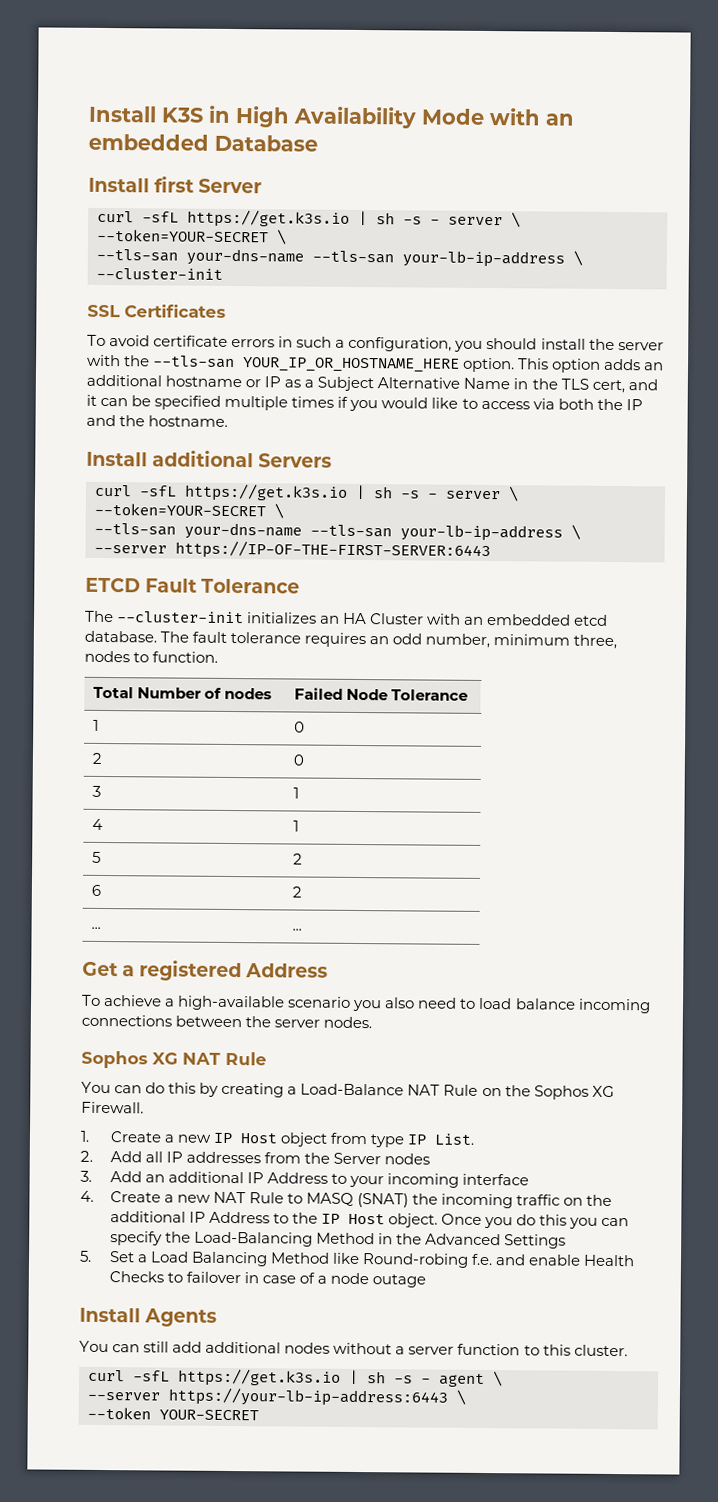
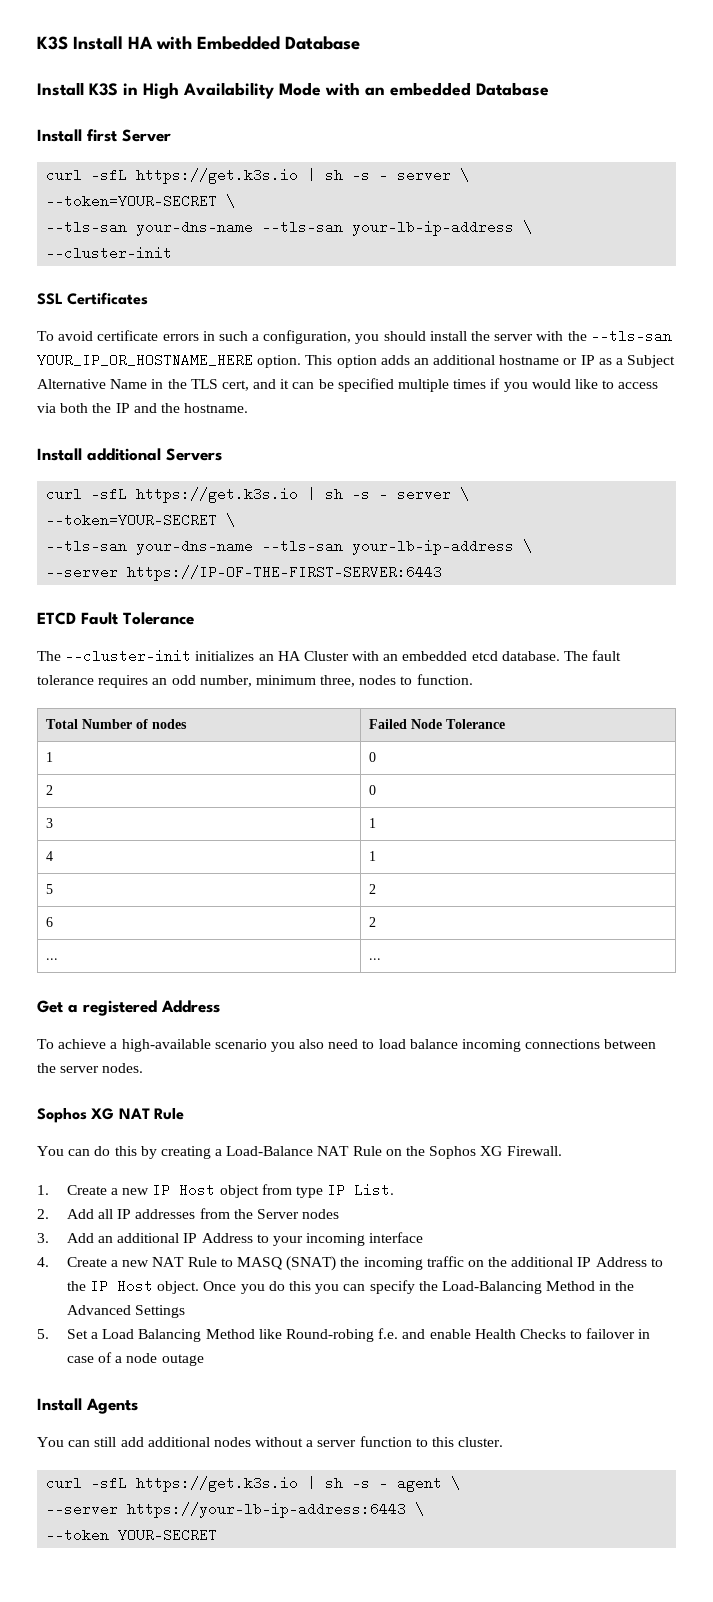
(88, 114) none -> [37,36,360,50] K3S Install HA with Embedded Database //

